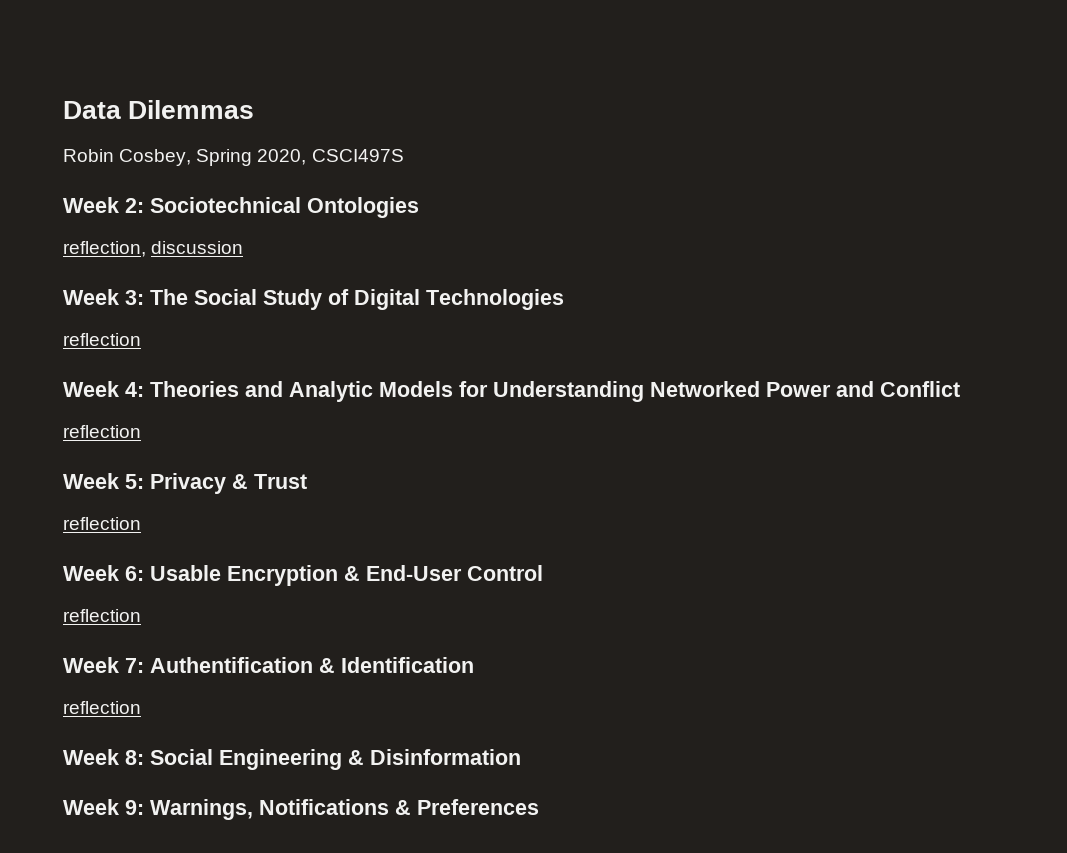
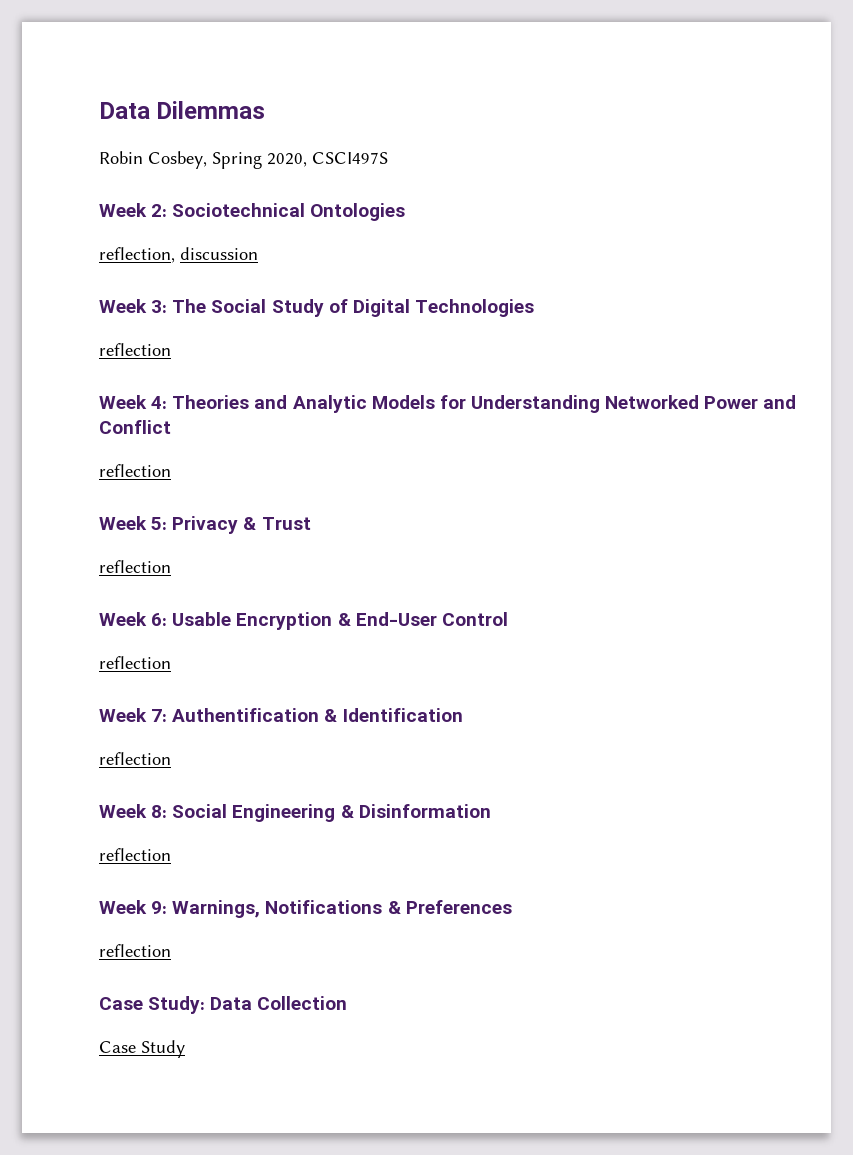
(521, 757) none -> [99,848,171,861] // reflection
(539, 807) none -> [99,944,171,957] [99,996,348,1014] [99,1040,185,1058] // reflection // Case Study: Data Collection // Case Study

